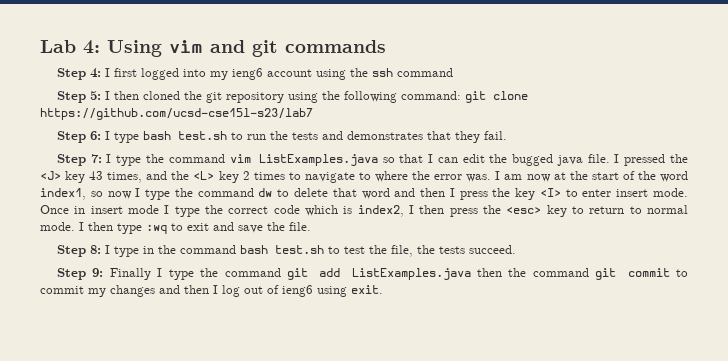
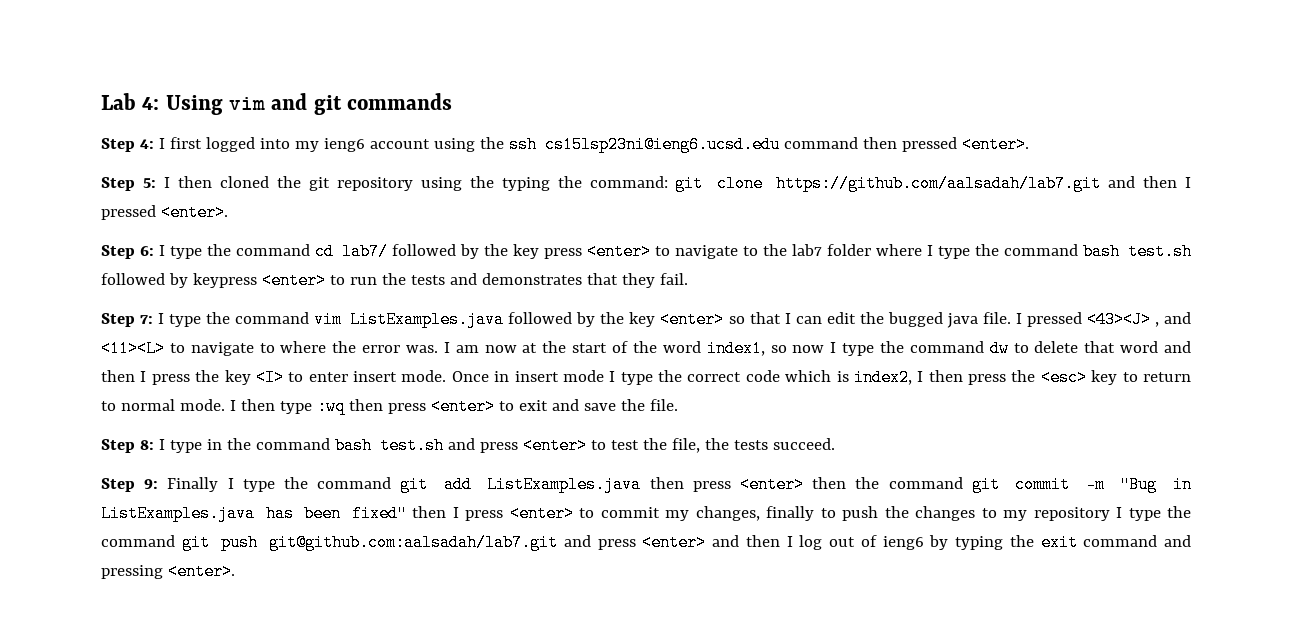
[396,68,453,77] command -> [544,136,1029,153] cs15lsp23ni@ieng6.ucsd.edu command then pressed <enter>.
[343,91,397,103] following -> [501,176,582,191] typing the
[40,108,313,120] [56,131,227,143] https://github.com/ucsd-cse15l-s23/lab7 // Step 6: I type bash test.sh -> [776,175,1192,192] [101,204,228,221] [101,243,1192,260] [101,272,326,289] https://github.com/aalsadah/lab7.git and then I pressed <enter>. // Step 6: I type the command cd lab7/ followed by the key press <enter> to navigate to the lab7 folder where I type the command bash test.sh followed by keypress <enter>
(378, 160) none -> [508,311,725,328] followed by the key <enter>
[669,154,688,163] [40,171,285,183] the <J> key 43 times, and the <L> key 2 times -> [1086,311,1191,328] [101,340,165,357] <43><J> , and <11><L>
(167, 229) none -> [348,398,495,415] then press <enter>
(324, 249) none -> [447,437,587,454] and press <enter>
(502, 272) none -> [692,476,847,493] press <enter> then
[676,269,688,277] [40,285,155,297] to commit my changes -> [1085,476,1193,493] [101,505,1191,522] [101,534,707,551] -m "Bug in ListExamples.java has been fixed" then I press <enter> to commit my changes, finally to push the changes to my repository I type the command git push git@github.com:aalsadah/lab7.git and press <enter>
[317,285,383,297] using exit. -> [929,534,1191,551] [101,563,235,580] by typing the exit command and pressing <enter>.

